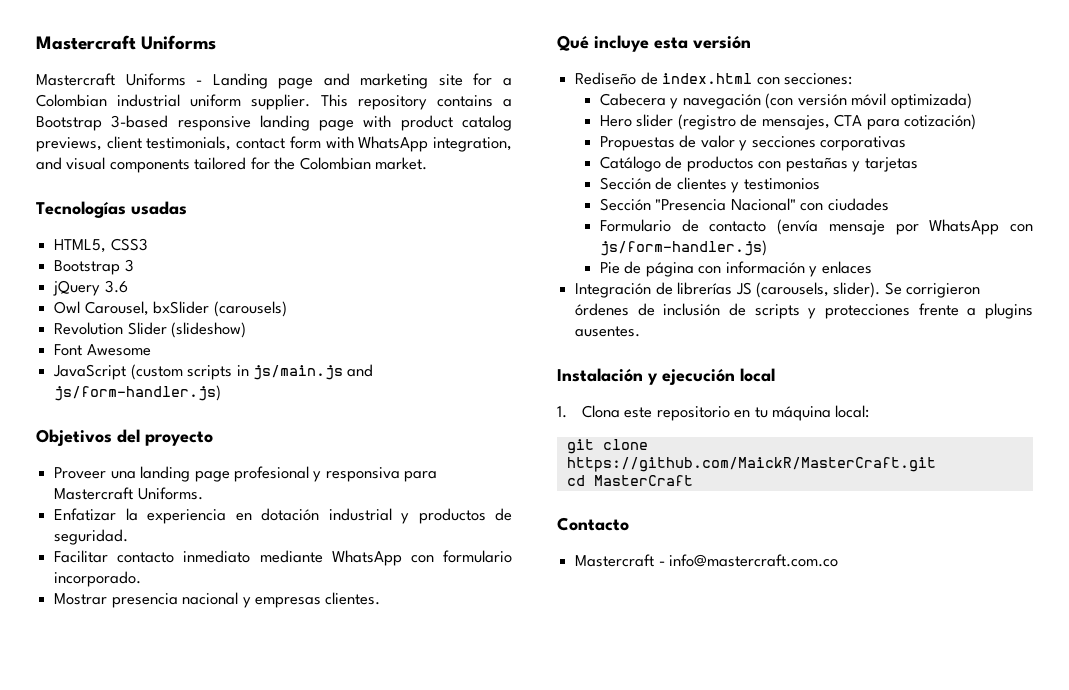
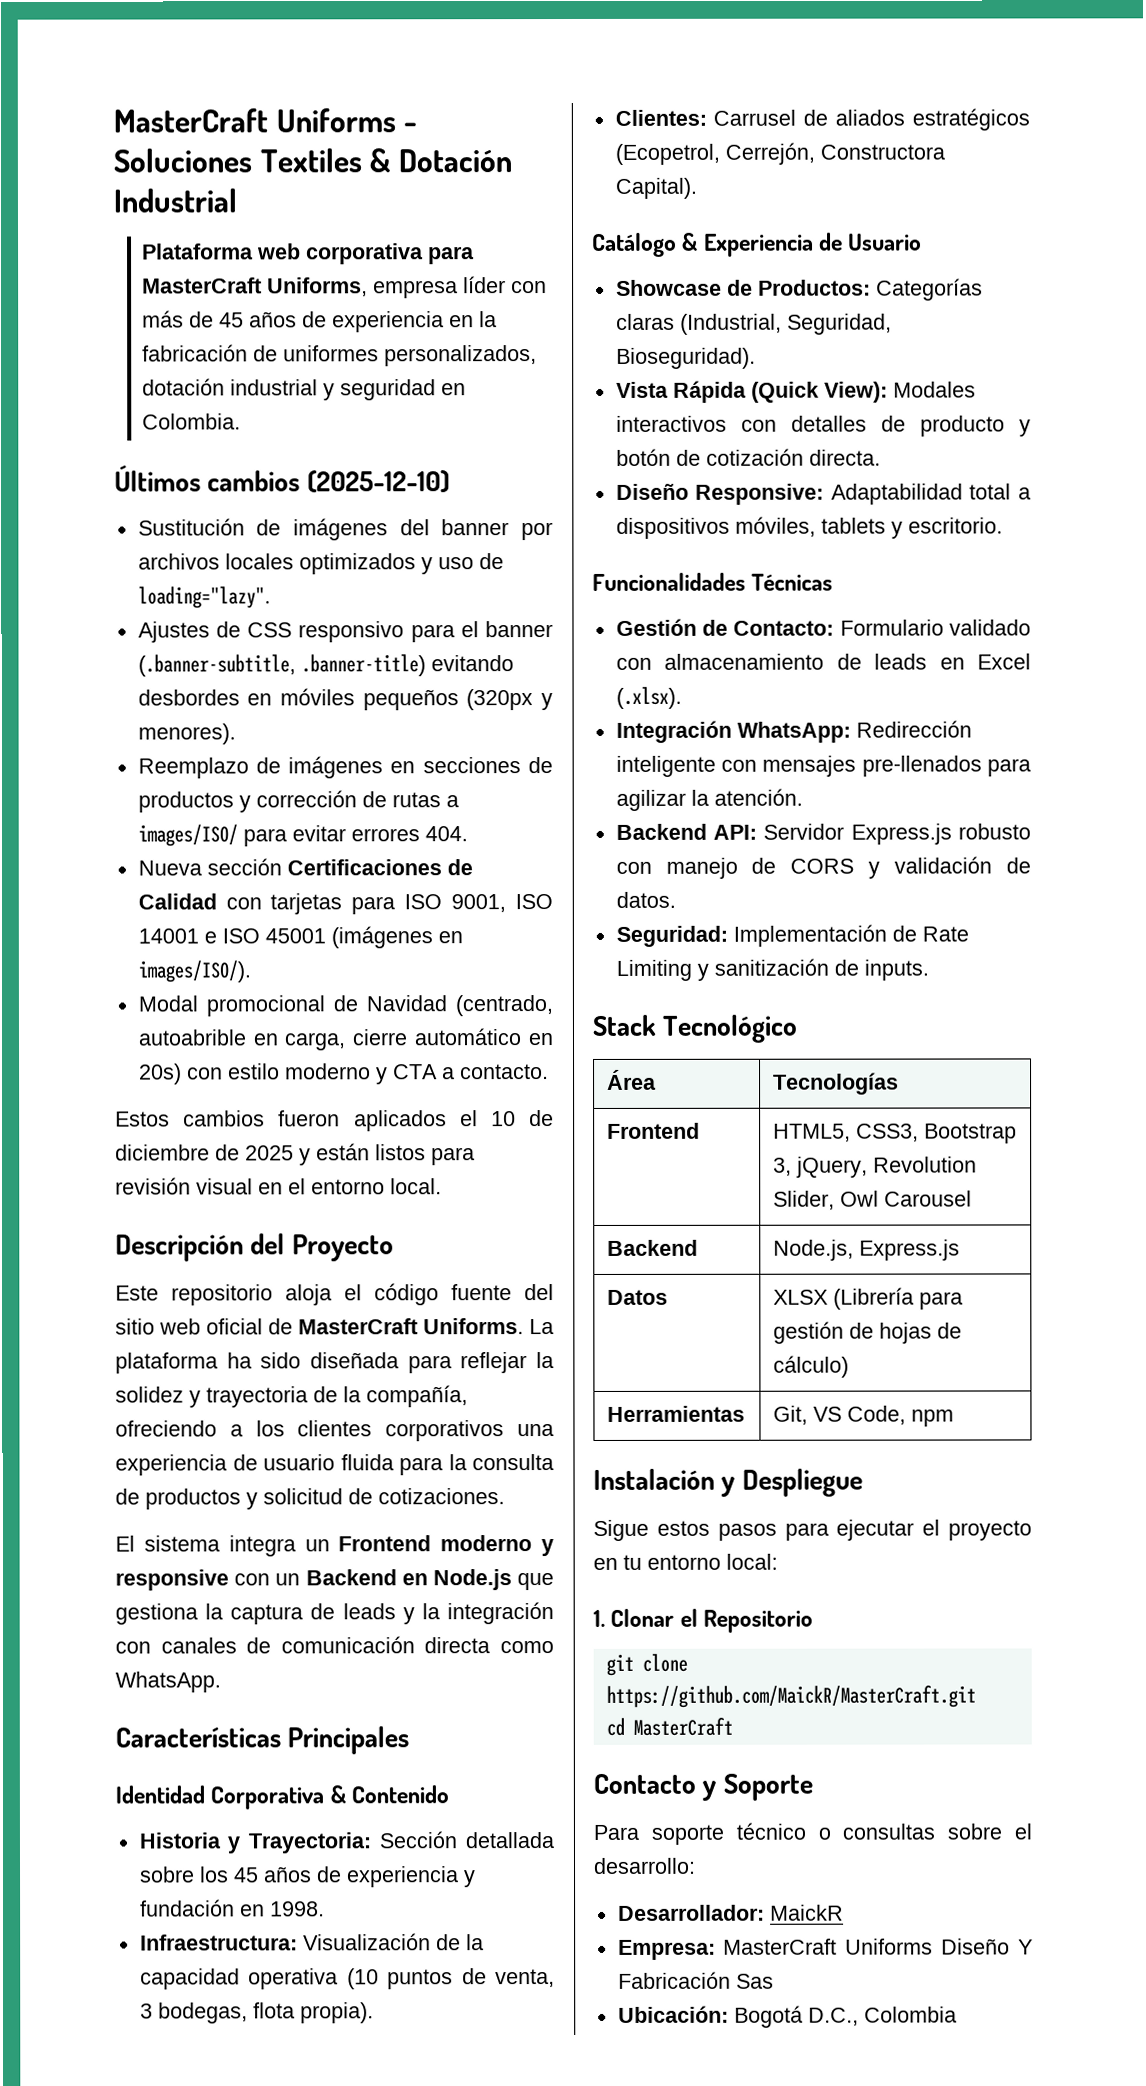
[36,35,217,50] [36,73,512,89] [36,94,513,110] [36,115,512,131] [36,136,512,152] [36,157,428,173] [36,201,187,218] [54,238,148,253] [54,259,134,275] [53,280,128,296] [54,301,287,317] [54,322,247,338] [54,344,151,356] [53,364,374,380] [54,385,222,401] [36,429,213,446] [54,466,438,482] [54,487,203,500] [54,508,512,524] [54,529,129,545] [54,550,512,566] [54,571,142,587] [54,592,381,608] [557,35,751,52] [575,72,852,85] [599,93,972,109] [599,114,977,130] [599,135,907,151] [599,156,918,172] [599,177,820,193] [599,198,889,211] [599,219,1033,235] [599,240,767,256] [599,261,872,277] [575,282,981,298] [575,303,1033,319] [575,326,641,337] [557,368,775,385] [557,405,730,421] Mastercraft Uniforms // Mastercraft Uniforms - Landing page and marketing site for a Colombian industrial uniform supplier. This repository contains a Bootstrap 3-based responsive landing page with product catalog previews, client testimonials, contact form with WhatsApp integration, and visual components tailored for the Colombian market. // Tecnologías usadas // HTML5, CSS3 // Bootstrap 3 // jQuery 3.6 // Owl Carousel, bxSlider (carousels) // Revolution Slider (slideshow) // Font Awesome // JavaScript (custom scripts in js/main.js and js/form-handler.js) // Objetivos del proyecto // Proveer una landing page profesional y responsiva para Mastercraft Uniforms. // Enfatizar la experiencia en dotación industrial y productos de seguridad. // Facilitar contacto inmediato mediante WhatsApp con formulario incorporado. // Mostrar presencia nacional y empresas clientes. // Qué incluye esta versión // Rediseño de index.html con secciones: // Cabecera y navegación (con versión móvil optimizada) // Hero slider (registro de mensajes, CTA para cotización) // Propuestas de valor y secciones corporativas // Catálogo de productos con pestañas y tarjetas // Sección de clientes y testimonios // Sección "Presencia Nacional" con ciudades // Formulario de contacto (envía mensaje por WhatsApp con js/form-handler.js) // Pie de página con información y enlaces // Integración de librerías JS (carousels, slider). Se corrigieron órdenes de inclusión de scripts y protecciones frente a plugins ausentes. // Instalación y ejecución local // 1. Clona este repositorio -> [113,108,418,133] [113,148,512,173] [113,188,237,213] [142,243,476,265] [142,276,548,299] [142,310,498,333] [142,344,538,367] [142,378,467,401] [142,413,242,430] [114,465,450,493] [137,518,553,541] [137,553,504,575] [137,586,271,609] [137,621,554,643] [137,654,514,677] [137,688,554,711] [137,723,236,745] [137,756,553,779] [137,790,459,813] [137,824,468,847] [137,858,473,876] [137,893,553,915] [137,926,463,949] [137,960,251,983] [137,995,553,1017] [137,1028,554,1051] [138,1063,549,1085] [115,1110,554,1132] [115,1143,475,1166] [115,1177,442,1195] [115,1233,394,1262] [115,1283,554,1306] [115,1318,554,1335] [115,1352,554,1374] [115,1385,468,1408] [115,1420,554,1442] [115,1454,554,1476] [115,1488,505,1510] [115,1535,554,1557] [115,1569,554,1591] [115,1602,554,1625] [115,1636,554,1654] [115,1671,221,1693] [115,1726,410,1755] [115,1785,450,1810] [138,1831,554,1854] [139,1866,476,1888] [139,1899,325,1917] [139,1933,484,1951] [139,1968,556,1990] [139,2002,374,2024] [614,108,1030,131] [614,142,945,165] [614,177,697,199] [592,232,923,257] [615,278,983,301] [615,313,892,335] [615,347,756,369] [615,380,976,403] [615,415,1031,437] [615,448,881,466] [615,483,1031,505] [615,516,1003,539] [592,572,834,591] [615,618,1031,636] [615,653,1031,670] [615,686,682,709] [615,720,972,743] [615,755,1031,777] [615,788,803,811] [615,823,1031,845] [615,856,1031,879] [615,891,676,908] [615,924,969,947] [615,958,929,981] [592,1014,798,1043] [607,1069,658,1090] [773,1072,900,1095] [607,1122,701,1139] [773,1123,1018,1144] [773,1156,978,1178] [773,1190,973,1210] [607,1239,699,1256] [773,1239,961,1261] [607,1289,669,1305] [773,1287,964,1310] [773,1321,963,1344] [773,1355,850,1378] [607,1405,746,1422] [773,1405,955,1427] [593,1468,863,1497] [593,1519,1032,1541] MasterCraft Uniforms - Soluciones Textiles & Dotación Industrial // Plataforma web corporativa para MasterCraft Uniforms, empresa líder con más de 45 años de experiencia en la fabricación de uniformes personalizados, dotación industrial y seguridad en Colombia. // Últimos cambios (2025-12-10) // Sustitución de imágenes del banner por archivos locales optimizados y uso de loading="lazy". // Ajustes de CSS responsivo para el banner (.banner-subtitle, .banner-title) evitando desbordes en móviles pequeños (320px y menores). // Reemplazo de imágenes en secciones de productos y corrección de rutas a images/ISO/ para evitar errores 404. // Nueva sección Certificaciones de Calidad con tarjetas para ISO 9001, ISO 14001 e ISO 45001 (imágenes en images/ISO/). // Modal promocional de Navidad (centrado, autoabrible en carga, cierre automático en 20s) con estilo moderno y CTA a contacto. // Estos cambios fueron aplicados el 10 de diciembre de 2025 y están listos para revisión visual en el entorno local. // Descripción del Proyecto // Este repositorio aloja el código fuente del sitio web oficial de MasterCraft Uniforms. La plataforma ha sido diseñada para reflejar la solidez y trayectoria de la compañía, ofreciendo a los clientes corporativos una experiencia de usuario fluida para la consulta de productos y solicitud de cotizaciones. // El sistema integra un Frontend moderno y responsive con un Backend en Node.js que gestiona la captura de leads y la integración con canales de comunicación directa como WhatsApp. // Características Principales // Identidad Corporativa & Contenido // Historia y Trayectoria: Sección detallada sobre los 45 años de experiencia y fundación en 1998. // Infraestructura: Visualización de la capacidad operativa (10 puntos de venta, 3 bodegas, flota propia). // Clientes: Carrusel de aliados estratégicos (Ecopetrol, Cerrejón, Constructora Capital). // Catálogo & Experiencia de Usuario // Showcase de Productos: Categorías claras (Industrial, Seguridad, Bioseguridad). // Vista Rápida (Quick View): Modales interactivos con detalles de producto y botón de cotización directa. // Diseño Responsive: Adaptabilidad total a dispositivos móviles, tablets y escritorio. // Funcionalidades Técnicas // Gestión de Contacto: Formulario validado con almacenamiento de leads en Excel (.xlsx). // Integración WhatsApp: Redirección inteligente con mensajes pre-llenados para agilizar la atención. // Backend API: Servidor Express.js robusto con manejo de CORS y validación de datos. // Seguridad: Implementación de Rate Limiting y sanitización de inputs. // Stack Tecnológico // Área | Tecnologías // Frontend | HTML5, CSS3, Bootstrap 3, jQuery, Revolution Slider, Owl Carousel // Backend | Node.js, Express.js // Datos | XLSX (Librería para gestión de hojas de cálculo) // Herramientas | Git, VS Code, npm // Instalación y Despliegue // Sigue estos pasos para ejecutar el proyecto
[771,406,831,421] máquina -> [647,1554,721,1570] entorno
(870, 411) none -> [593,1608,814,1633] // 1. Clonar el Repositorio
[575,554,839,567] // Mastercraft - info@mastercraft.com.co -> [702,1773,813,1801] [593,1822,1032,1845] [593,1857,696,1874] [617,1904,844,1921] [617,1938,1033,1960] [617,1971,774,1989] [617,2005,957,2028] y Soporte // Para soporte técnico o consultas sobre el desarrollo: // Desarrollador: MaickR // Empresa: MasterCraft Uniforms Diseño Y Fabricación Sas // Ubicación: Bogotá D.C., Colombia

